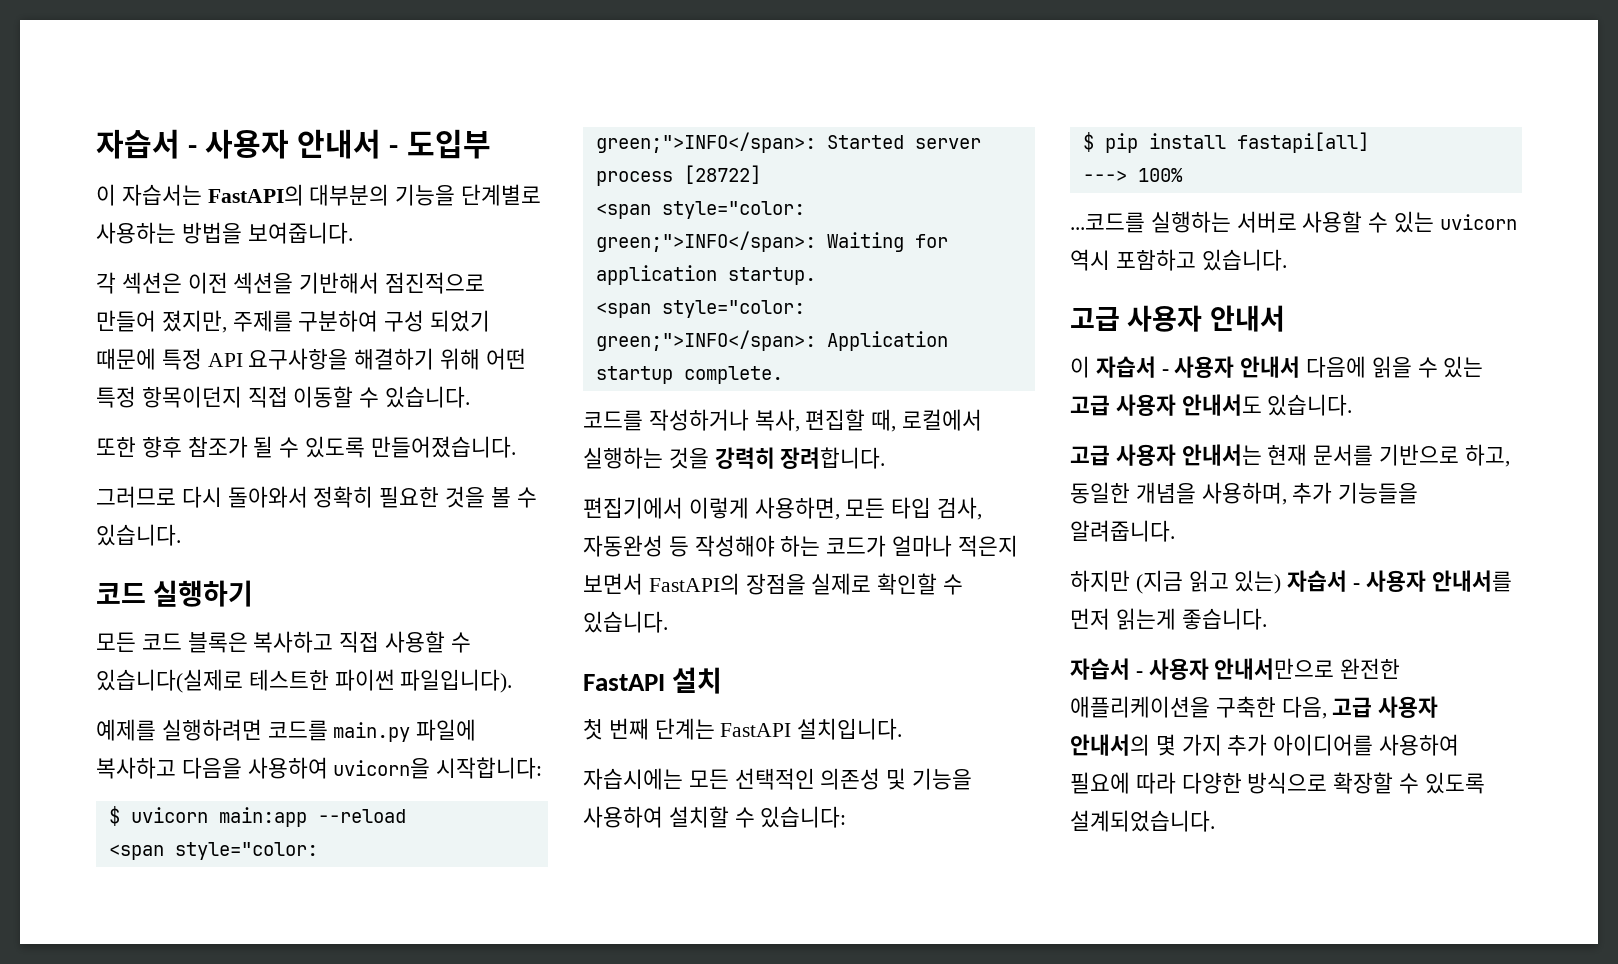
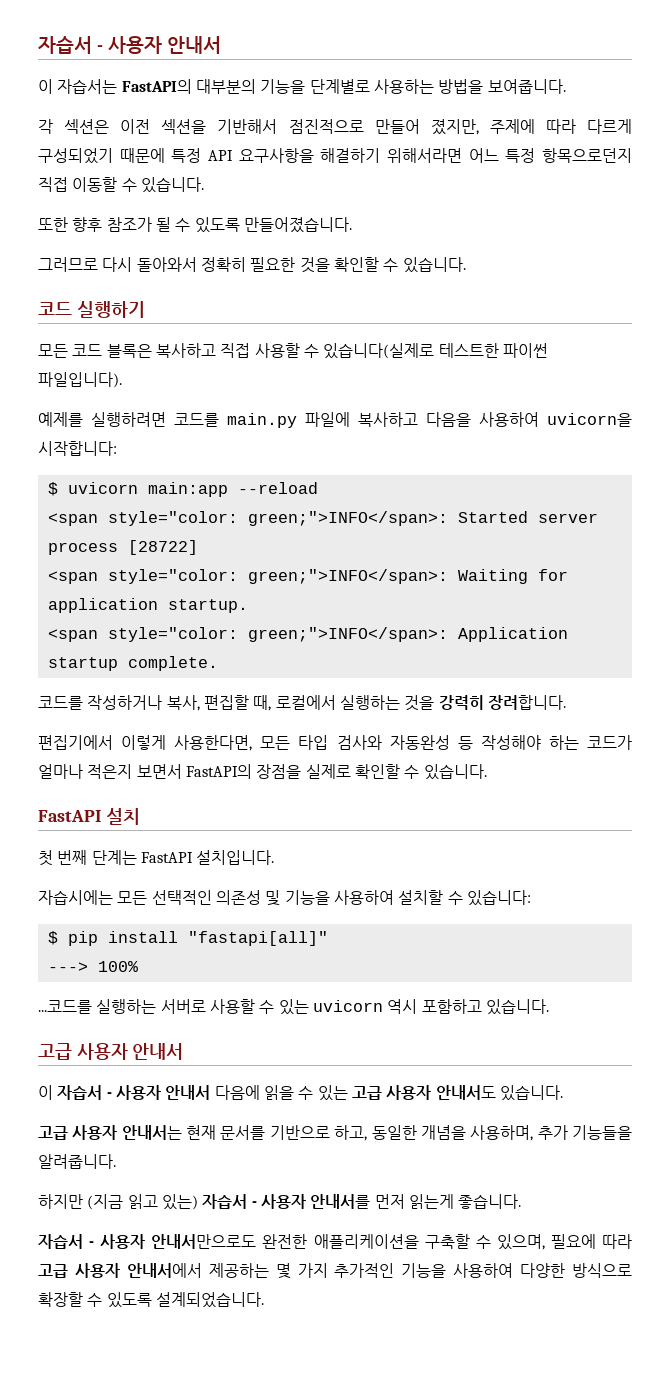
[96,129,491,159] 자습서 - 사용자 안내서 - 도입부 -> [38,36,221,54] 자습서 - 사용자 안내서
[232,310,491,332] 주제를 구분하여 구성 되었기 -> [489,119,633,134] [38,148,113,164] 주제에 따라 다르게 구성되었기
[440,348,526,370] [96,386,242,408] 위해 어떤 특정 항목이던지 -> [387,148,632,163] 위해서라면 어느 특정 항목으로던지
[490,487,511,508] 볼 -> [333,257,379,272] 확인할
[754,497,840,520] 사용하면, -> [174,735,253,751] 사용한다면,
[937,497,983,520] 검사, -> [336,735,382,750] 검사와
[1236,132,1369,153] fastapi[all] -> [187,931,328,946] "fastapi[all]"
[1214,658,1335,680] 안내서만으로 -> [151,1234,257,1249] 안내서만으로도
[1215,696,1439,719] [1070,734,1460,756] [1070,772,1176,794] 구축한 다음, 고급 사용자 안내서의 몇 가지 추가 아이디어를 사용하여 필요에 따라 -> [424,1234,633,1250] [38,1263,514,1279] 구축할 수 있으며, 필요에 따라 고급 사용자 안내서에서 제공하는 몇 가지 추가적인 기능을 사용하여

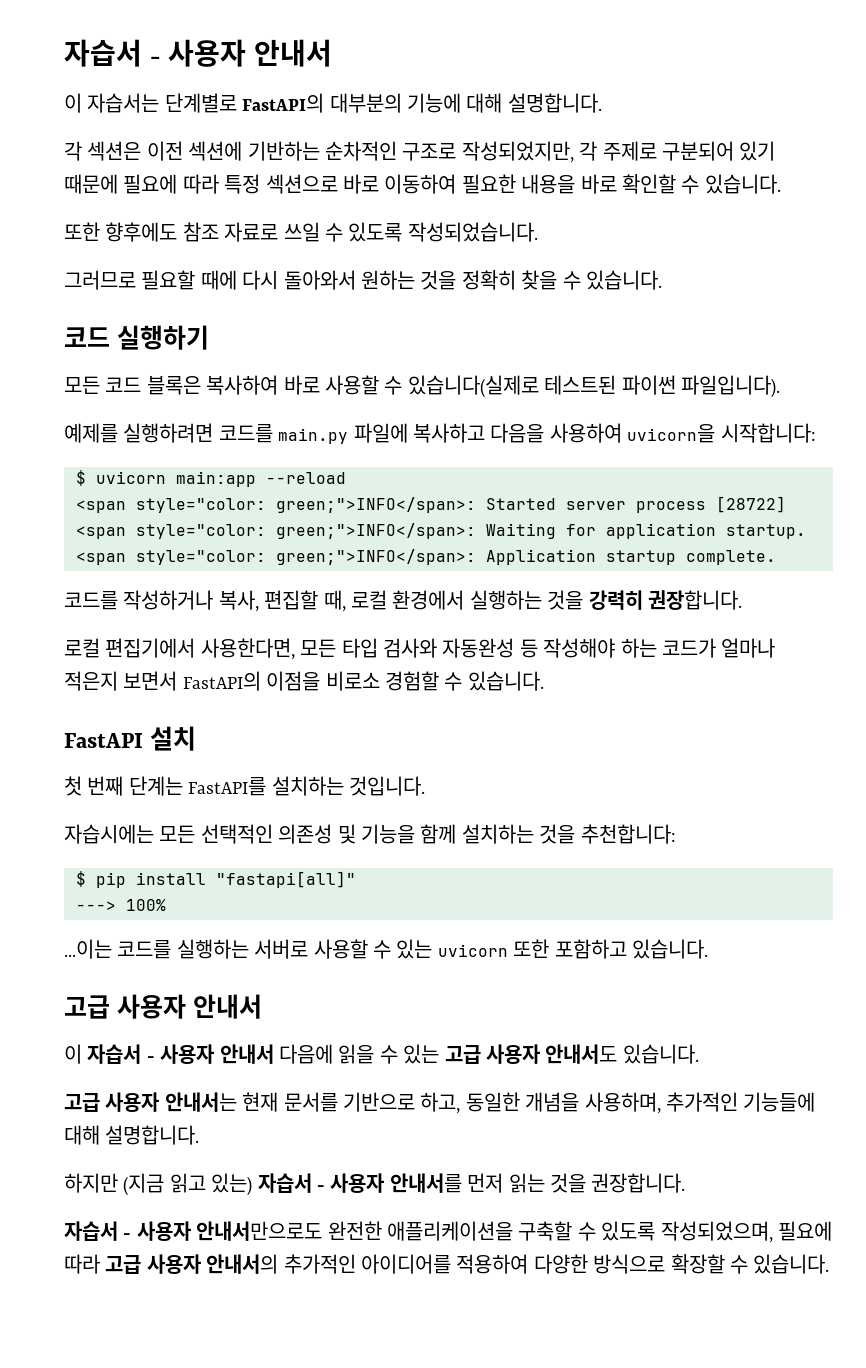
(118, 86) none -> [164,93,237,113] 단계별로
[260,79,566,94] [38,119,633,135] [38,148,632,164] [38,177,118,192] 기능을 단계별로 사용하는 방법을 보여줍니다. // 각 섹션은 이전 섹션을 기반해서 점진적으로 만들어 졌지만, 주제에 따라 다르게 구성되었기 때문에 특정 API 요구사항을 해결하기 위해서라면 어느 특정 항목으로던지 직접 이동할 -> [407,93,602,113] [64,141,776,163] [64,174,676,194] 기능에 대해 설명합니다. // 각 섹션은 이전 섹션에 기반하는 순차적인 구조로 작성되었지만, 각 주제로 구분되어 있기 때문에 필요에 따라 특정 섹션으로 바로 이동하여 필요한 내용을 바로 확인할
[72,217,352,233] 향후 참조가 될 수 있도록 만들어졌습니다. -> [105,222,538,242] 향후에도 참조 자료로 쓰일 수 있도록 작성되었습니다.
[102,257,379,273] 다시 돌아와서 정확히 필요한 것을 확인할 -> [141,270,558,290] 필요할 때에 다시 돌아와서 원하는 것을 정확히 찾을
[155,343,251,358] 복사하고 직접 -> [206,375,320,395] 복사하여 바로
[438,343,499,358] 테스트한 -> [544,375,617,395] 테스트된
[275,695,336,710] 로컬에서 -> [351,590,465,610] 로컬 환경에서
[487,695,566,710] [38,735,167,750] 장려합니다. // 편집기에서 이렇게 -> [647,590,742,610] [64,638,196,658] 권장합니다. // 로컬 편집기에서
[256,764,400,779] 장점을 실제로 확인할 -> [266,671,439,691] 이점을 비로소 경험할
[140,850,275,865] FastAPI 설치입니다. -> [188,776,425,796] FastAPI를 설치하는 것입니다.
[333,890,531,906] 사용하여 설치할 수 있습니다: -> [420,824,676,844] 함께 설치하는 것을 추천합니다:
[38,1000,92,1014] ...코드를 -> [64,939,172,959] ...이는 코드를
[387,999,418,1014] 역시 -> [513,939,550,958] 또한
[537,1125,633,1140] [38,1154,116,1169] 추가 기능들을 알려줍니다. -> [665,1092,816,1112] [64,1125,200,1145] 추가적인 기능들에 대해 설명합니다.
[408,1194,522,1209] 읽는게 좋습니다. -> [508,1173,686,1193] 읽는 것을 권장합니다.
[496,1234,545,1250] 있으며, -> [601,1221,773,1243] 있도록 작성되었으며,
[126,1263,514,1279] 안내서에서 제공하는 몇 가지 추가적인 기능을 사용하여 -> [206,1254,529,1274] 안내서의 추가적인 아이디어를 적용하여
[106,1292,264,1308] 있도록 설계되었습니다. -> [753,1254,830,1274] 있습니다.

